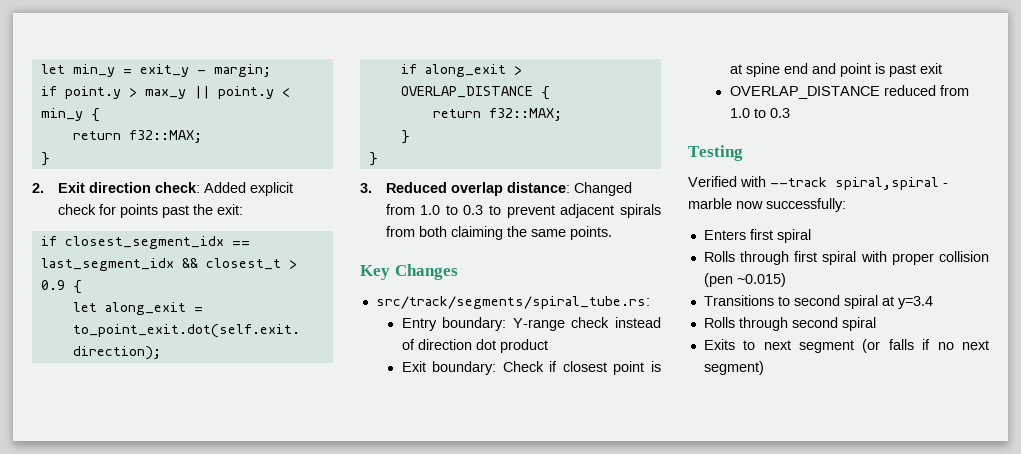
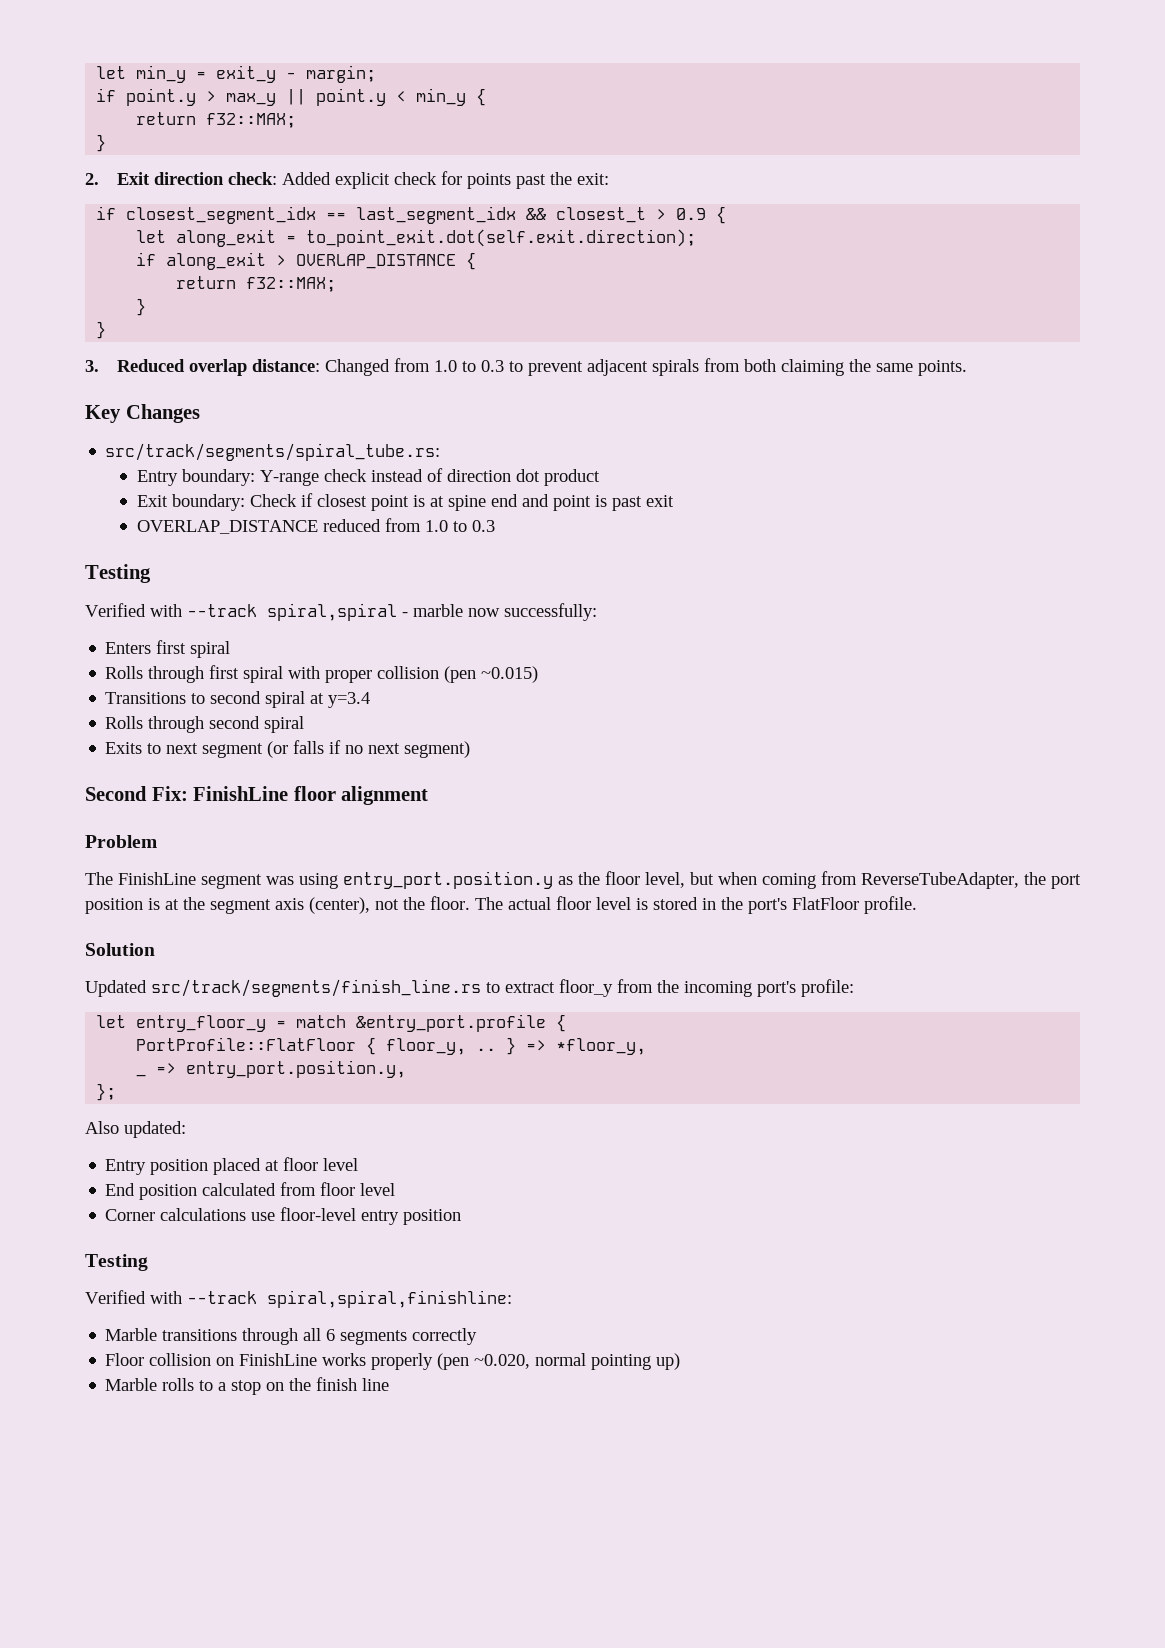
(764, 368) none -> [85,786,429,805] [85,835,157,848] [85,871,1081,889] [85,896,917,914] [85,943,155,956] [85,979,854,997] [96,1014,567,1032] [136,1037,647,1055] [136,1074,147,1077] [156,1060,407,1078] [96,1083,117,1101] [85,1121,186,1138] [105,1157,359,1175] [105,1182,396,1200] [105,1207,462,1225] [85,1254,148,1271] [85,1290,512,1308] [105,1328,478,1345] [105,1353,681,1370] [105,1377,390,1395] // Second Fix: FinishLine floor alignment // Problem // The FinishLine segment was using entry_port.position.y as the floor level, but when coming from ReverseTubeAdapter, the port position is at the segment axis (center), not the floor. The actual floor level is stored in the port's FlatFloor profile. // Solution // Updated src/track/segments/finish_line.rs to extract floor_y from the incoming port's profile: // let entry_floor_y = match &entry_port.profile { // PortProfile::FlatFloor { floor_y, .. } => *floor_y, // _ => entry_port.position.y, // }; // Also updated: // Entry position placed at floor level // End position calculated from floor level // Corner calculations use floor-level entry position // Testing // Verified with --track spiral,spiral,finishline: // Marble transitions through all 6 segments correctly // Floor collision on FinishLine works properly (pen ~0.020, normal pointing up) // Marble rolls to a stop on the finish line

